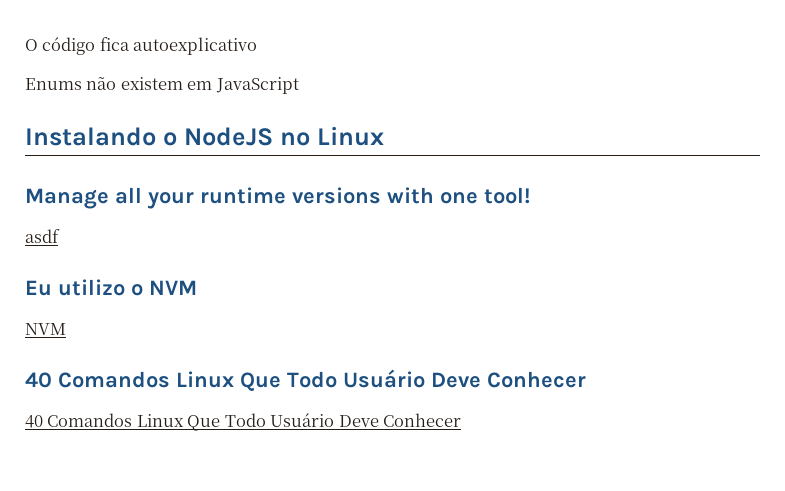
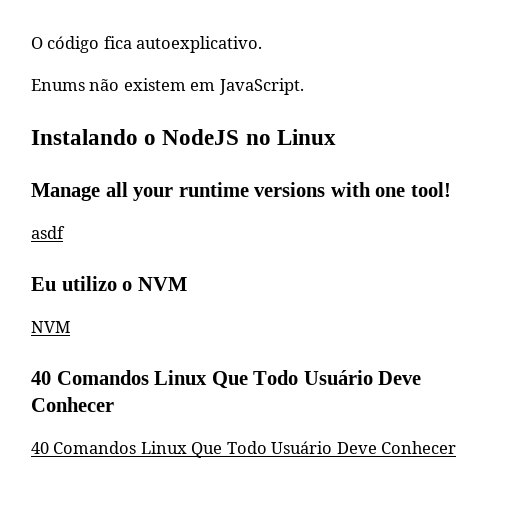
[133,37,258,55] autoexplicativo -> [136,36,263,53] autoexplicativo.
[215,77,299,94] JavaScript -> [218,78,304,95] JavaScript.

